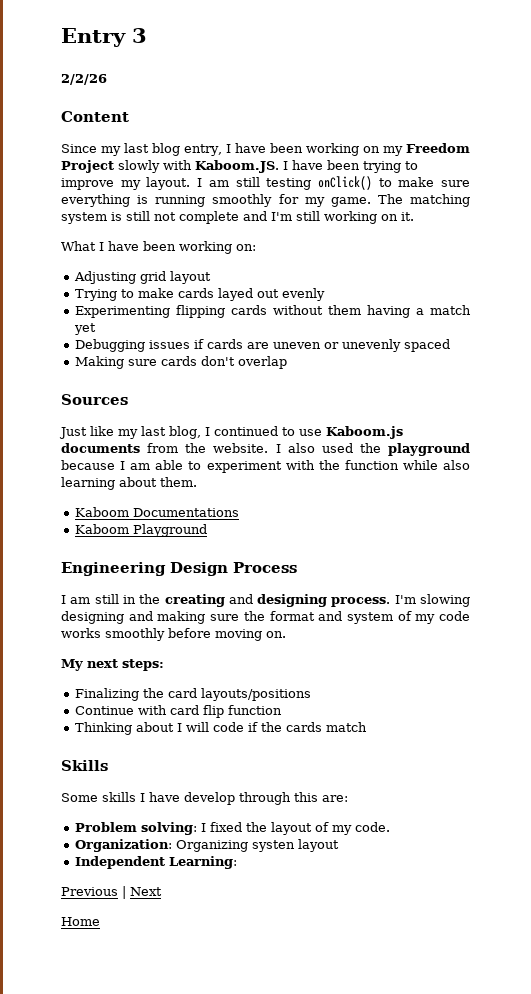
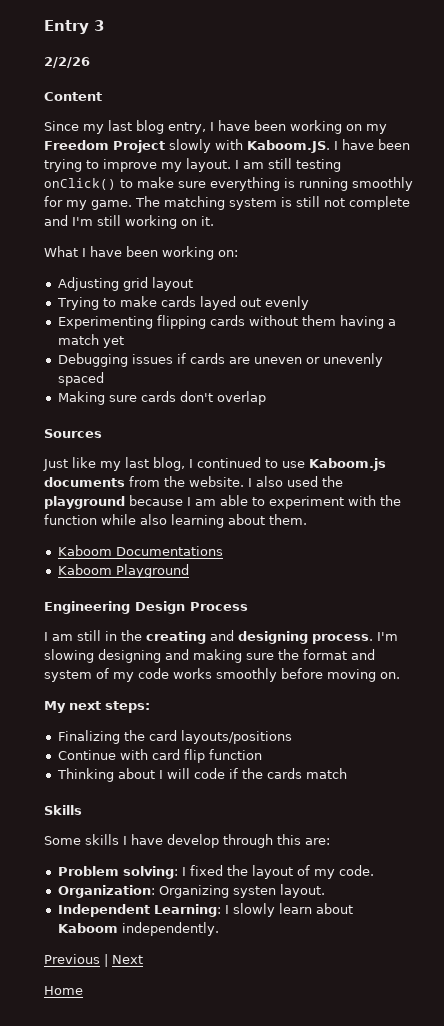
[298,839,340,852] layout -> [279,884,325,898] layout.
(238, 862) none -> [224,903,353,917] [57,922,219,936] I slowly learn about Kaboom independently.

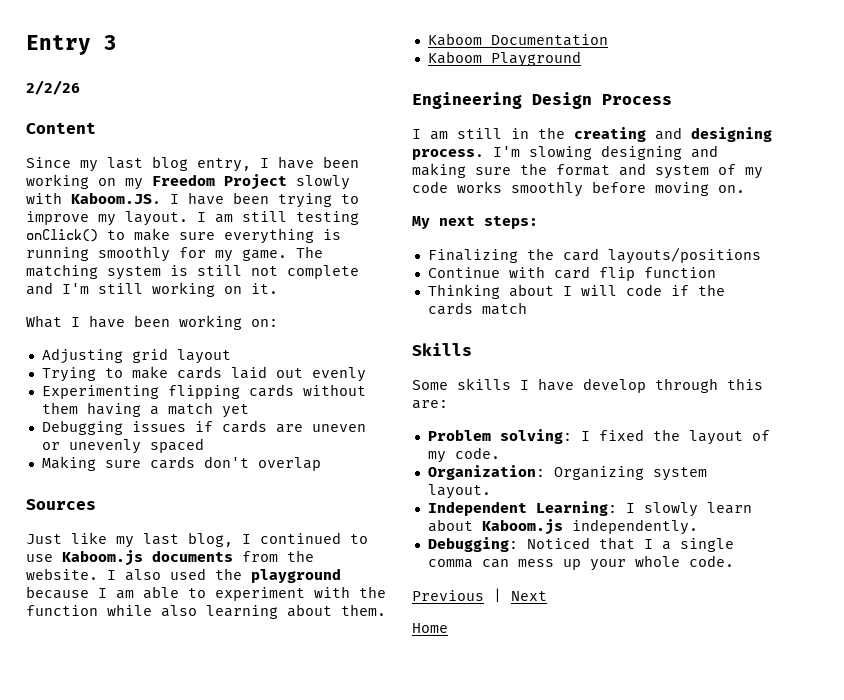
[199,296,236,310] layed -> [230,366,267,379] laid
[115,546,223,556] Documentations -> [490,34,608,46] Documentation
[232,886,276,898] systen -> [652,467,707,481] system
[57,923,118,933] Kaboom -> [481,519,563,535] Kaboom.js
(219, 929) none -> [427,537,734,552] [427,555,734,571] // Debugging: Noticed that I a single comma can mess up your whole code.

